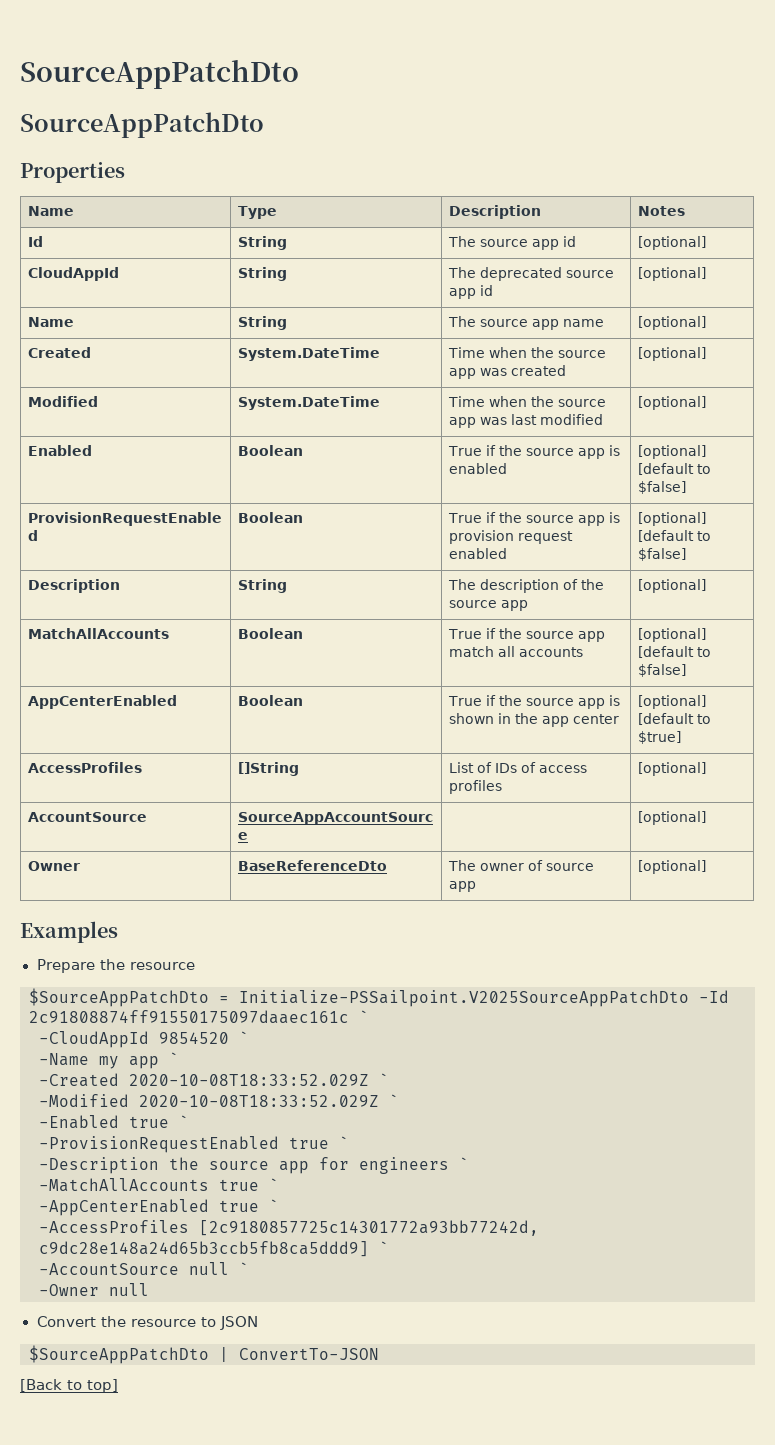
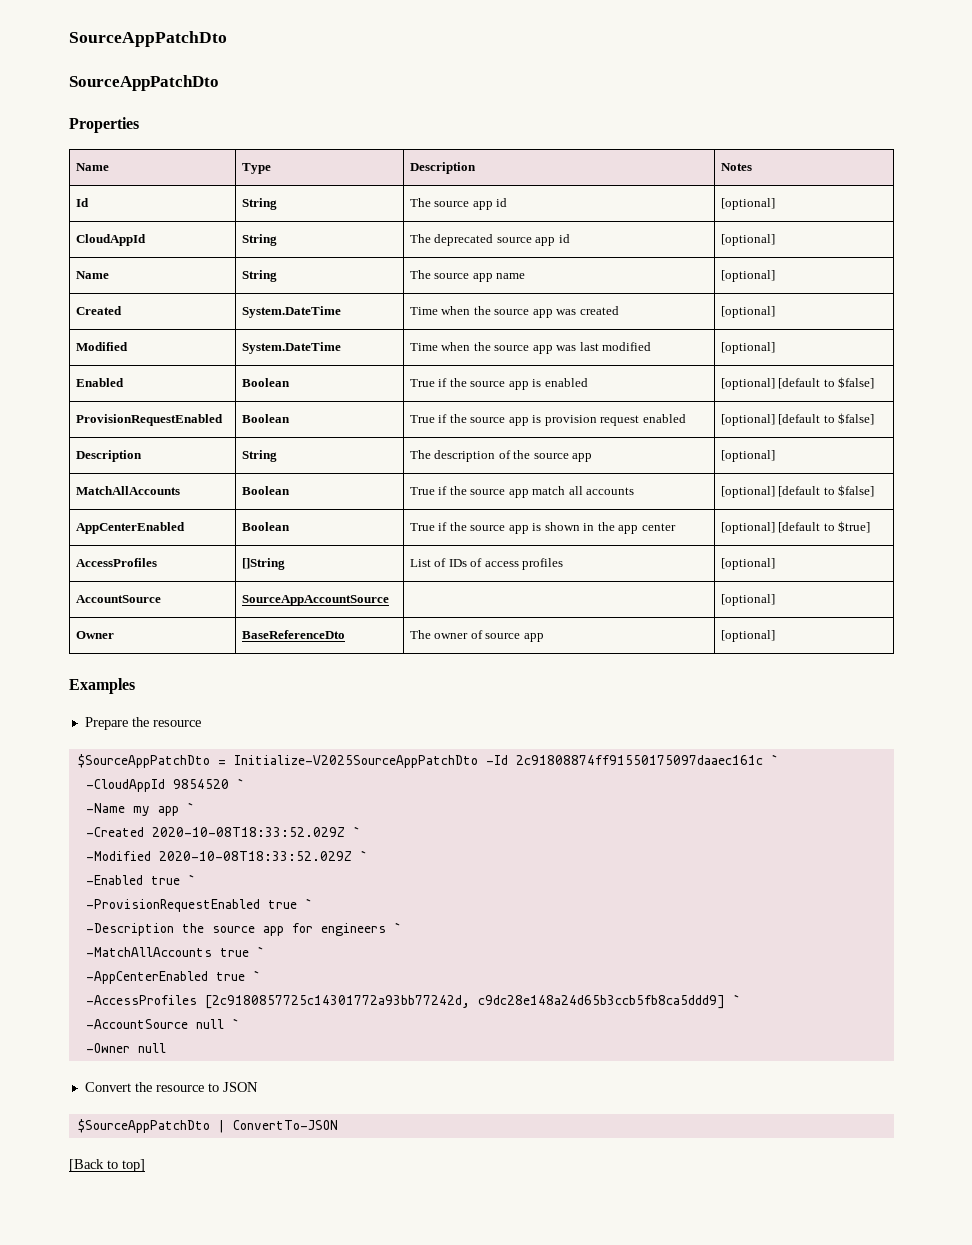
[239,990,689,1007] Initialize-PSSailpoint.V2025SourceAppPatchDto -> [233,755,478,768] Initialize-V2025SourceAppPatchDto

